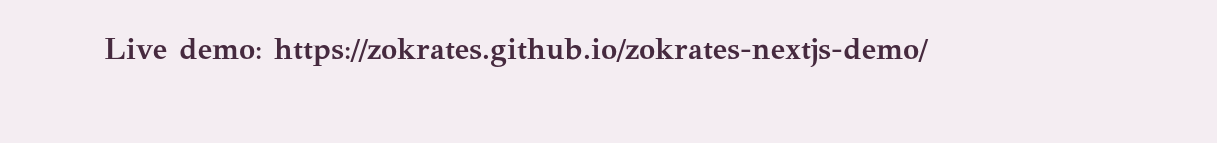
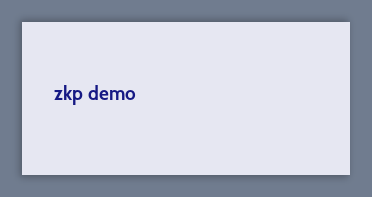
[104,38,929,67] Live demo: https://zokrates.github.io/zokrates-nextjs-demo/ -> [54,85,137,105] zkp demo

